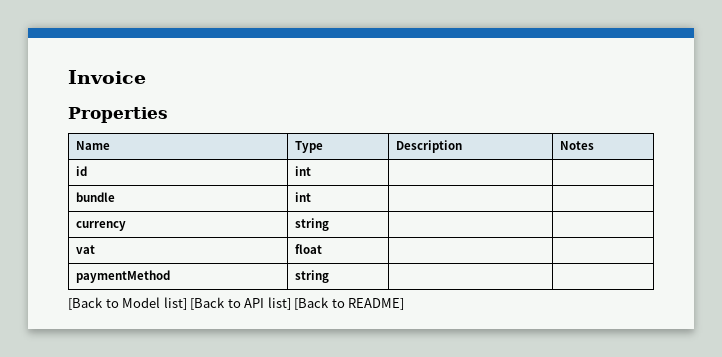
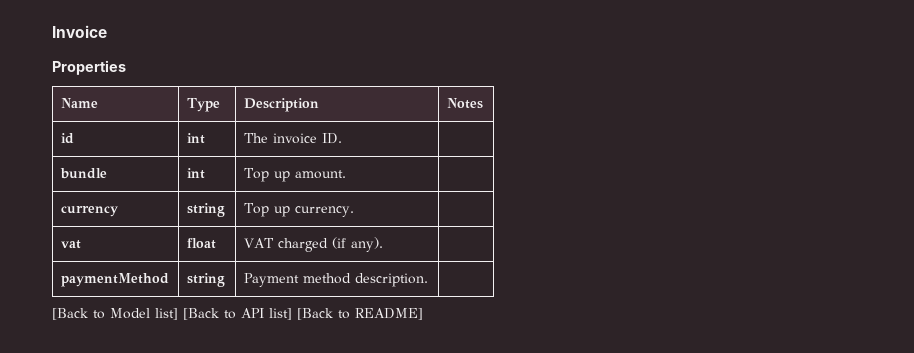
(312, 171) none -> [243,133,342,144] The invoice ID.
(312, 197) none -> [243,168,346,182] Top up amount.
(330, 224) none -> [243,203,354,217] Top up currency.
(323, 249) none -> [243,237,383,252] VAT charged (if any).
(330, 276) none -> [243,273,428,287] Payment method description.

